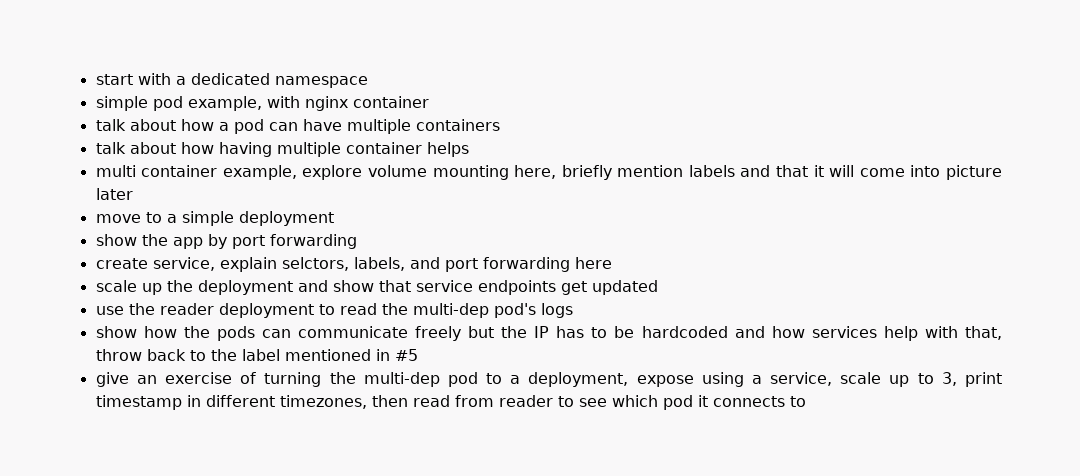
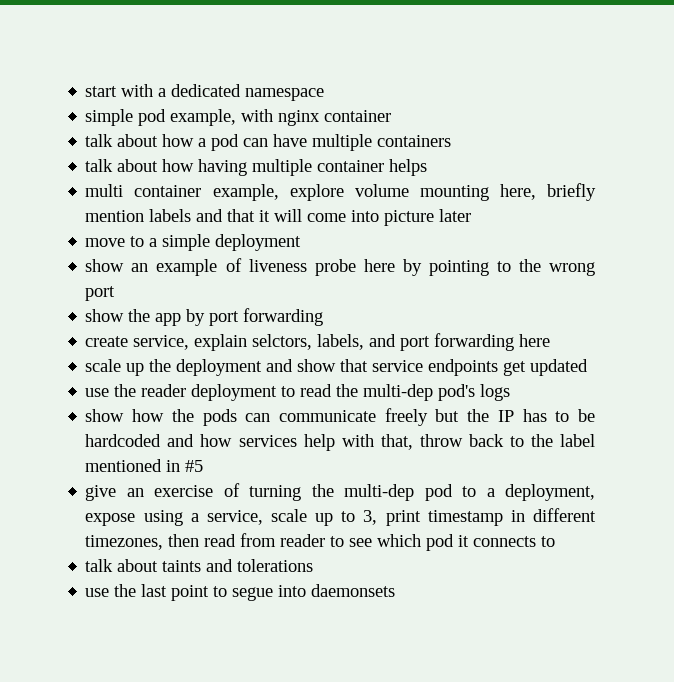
(334, 218) none -> [85,258,595,276] [85,286,116,301] // show an example of liveness probe here by pointing to the wrong port
(806, 401) none -> [85,559,314,572] [85,584,396,601] // talk about taints and tolerations // use the last point to segue into daemonsets

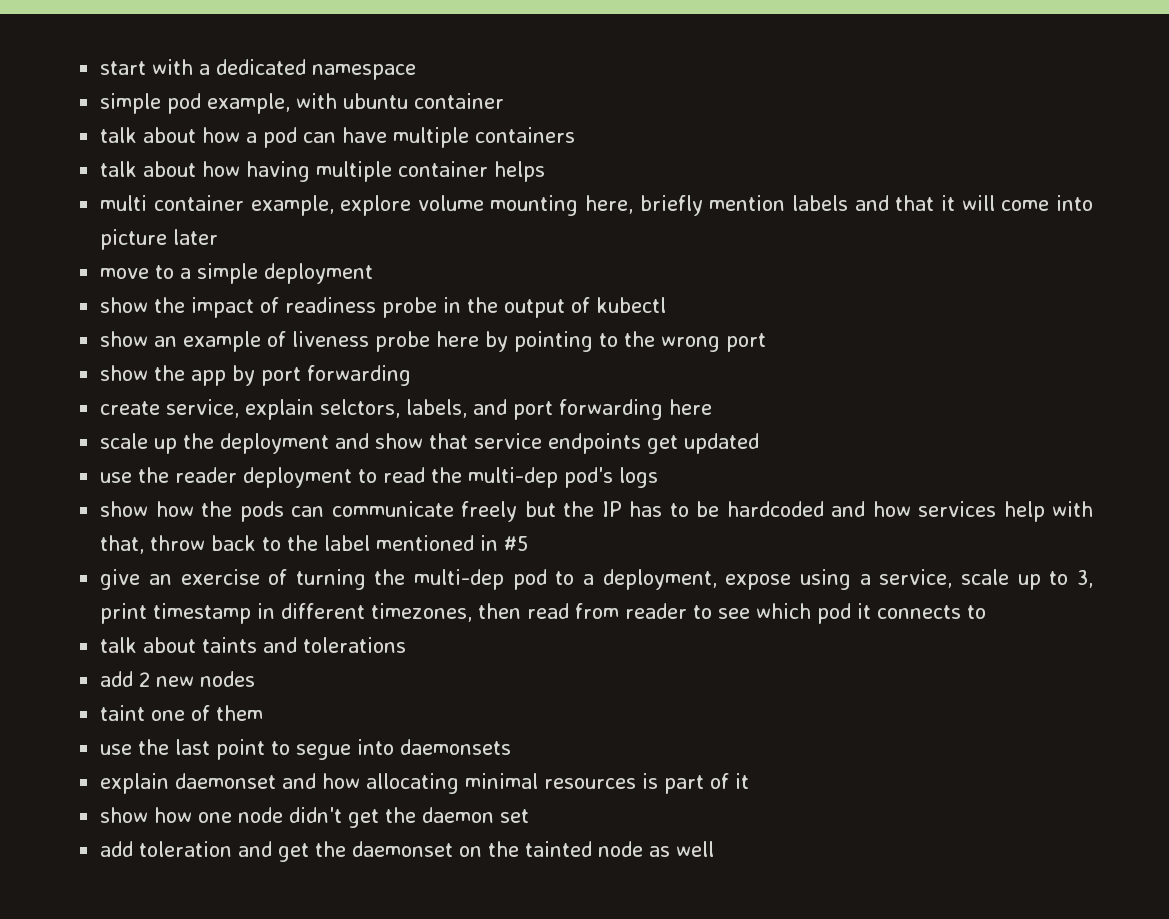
[278,110,321,126] nginx -> [343,93,409,109] ubuntu
(302, 242) none -> [100,297,667,318] // show the impact of readiness probe in the output of kubectl
(314, 565) none -> [100,671,256,687] [100,705,264,721] // add 2 new nodes // taint one of them
(396, 590) none -> [100,773,750,794] [100,807,530,828] [100,841,715,862] // explain daemonset and how allocating minimal resources is part of it // show how one node didn't get the daemon set // add toleration and get the daemonset on the tainted node as well

